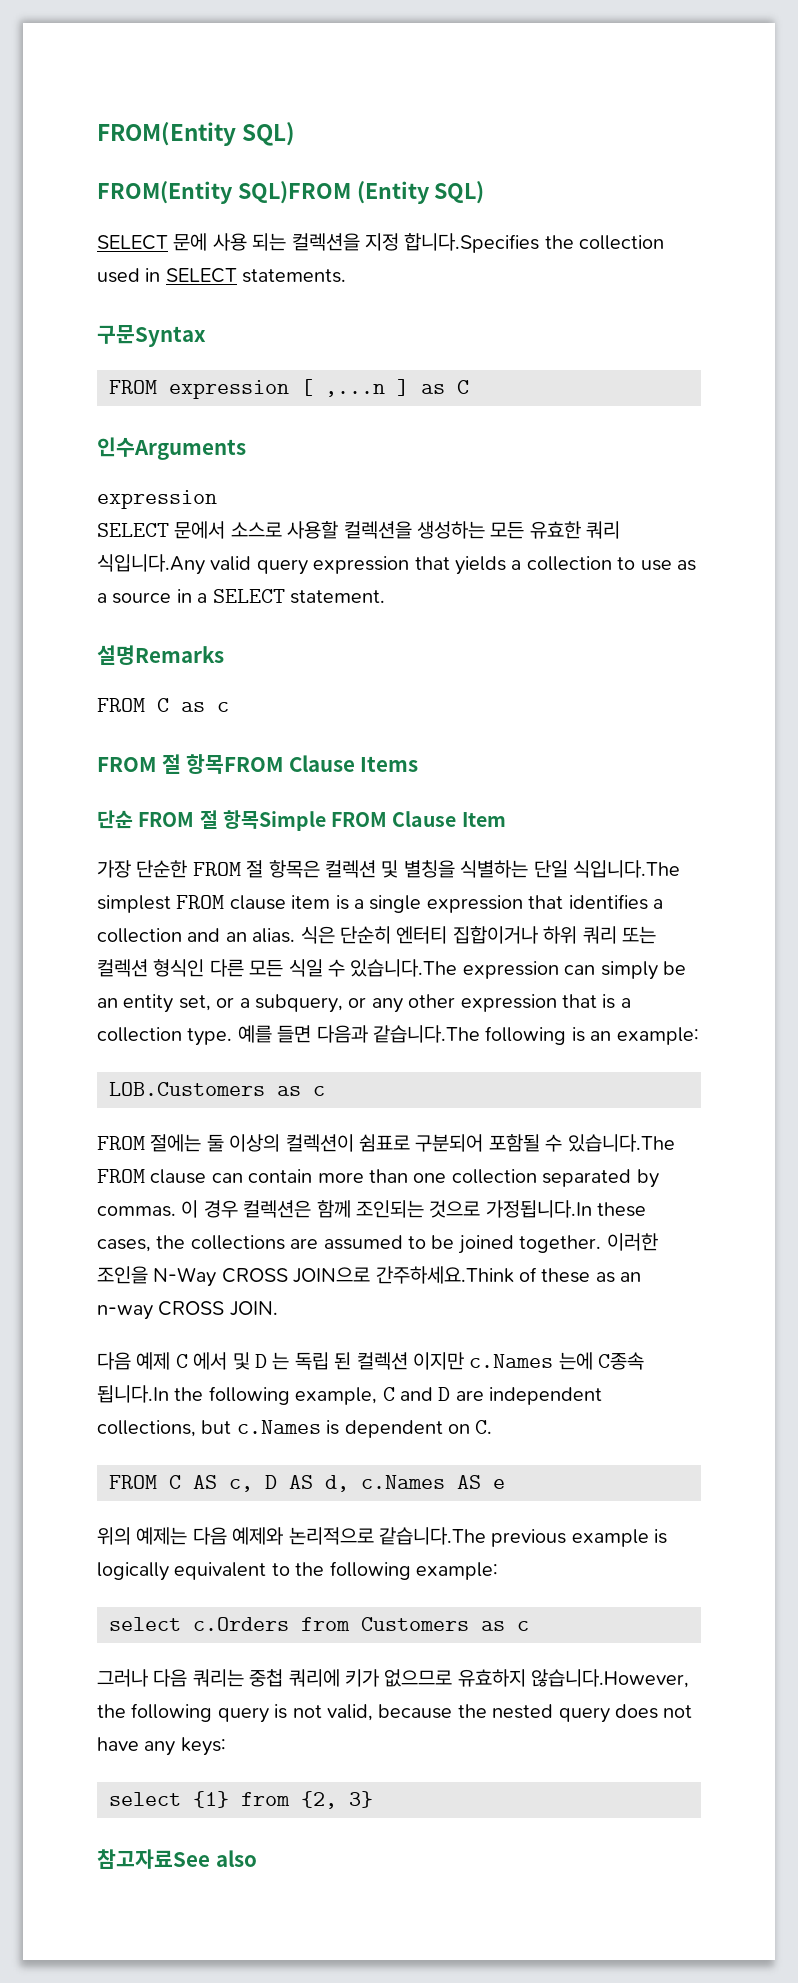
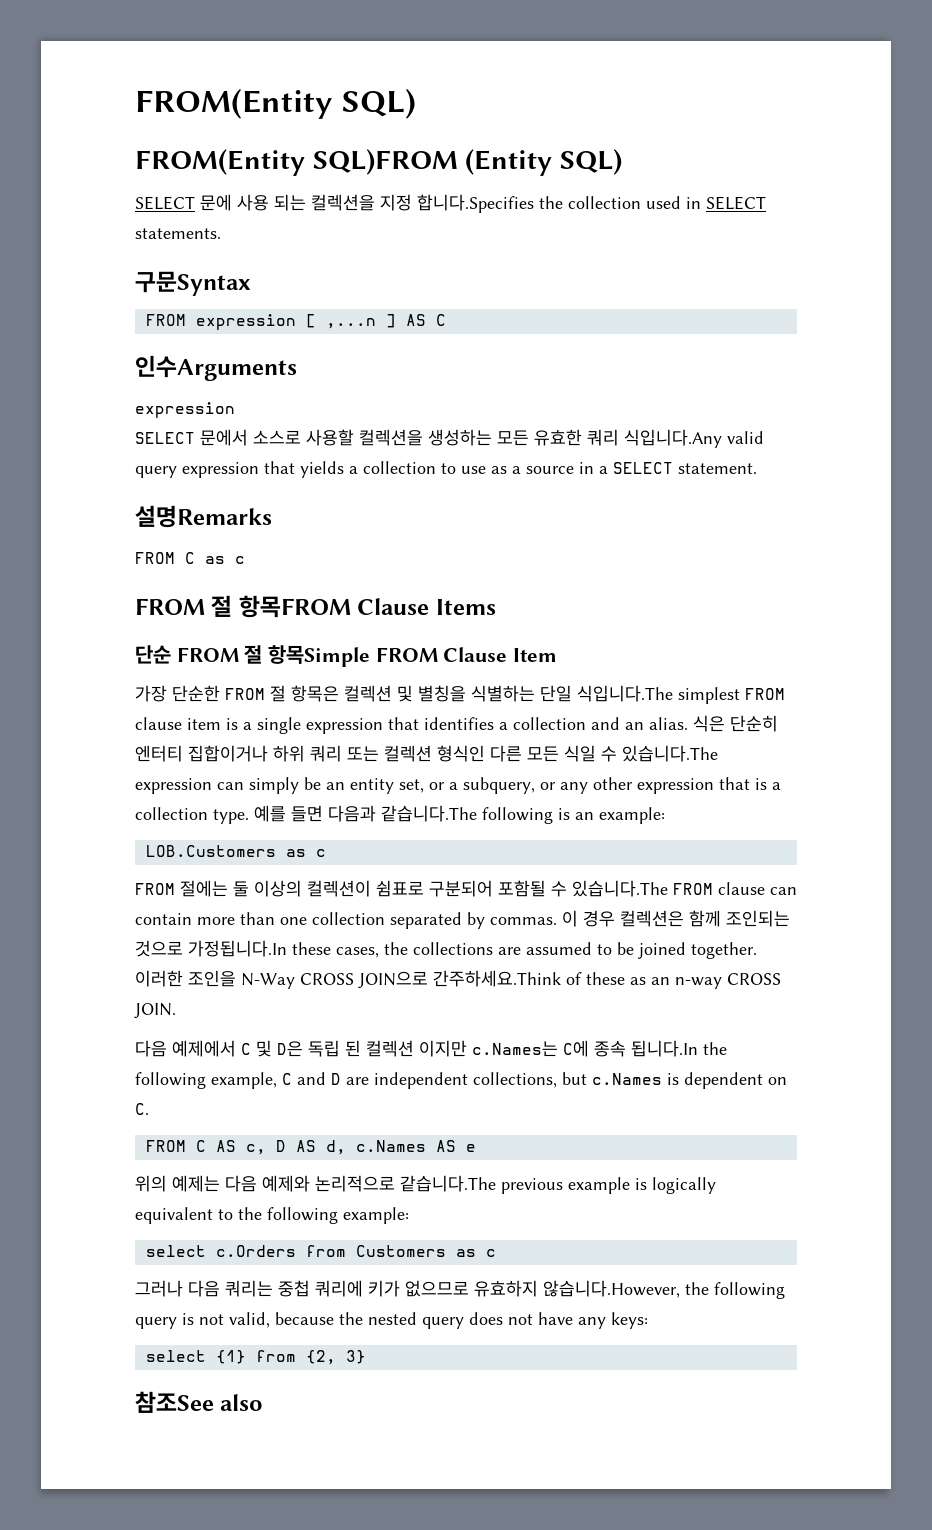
[421,384,445,394] as -> [405,314,426,326] AS
[136,1352,290,1370] 예제 C 에서 및 D 는 -> [172,1040,303,1057] 예제에서 C 및 D은
[469,1352,645,1370] c.Names 는에 C종속 -> [472,1040,626,1057] c.Names는 C에 종속
[97,1849,210,1869] 참고자료See -> [135,1391,214,1413] 참조See

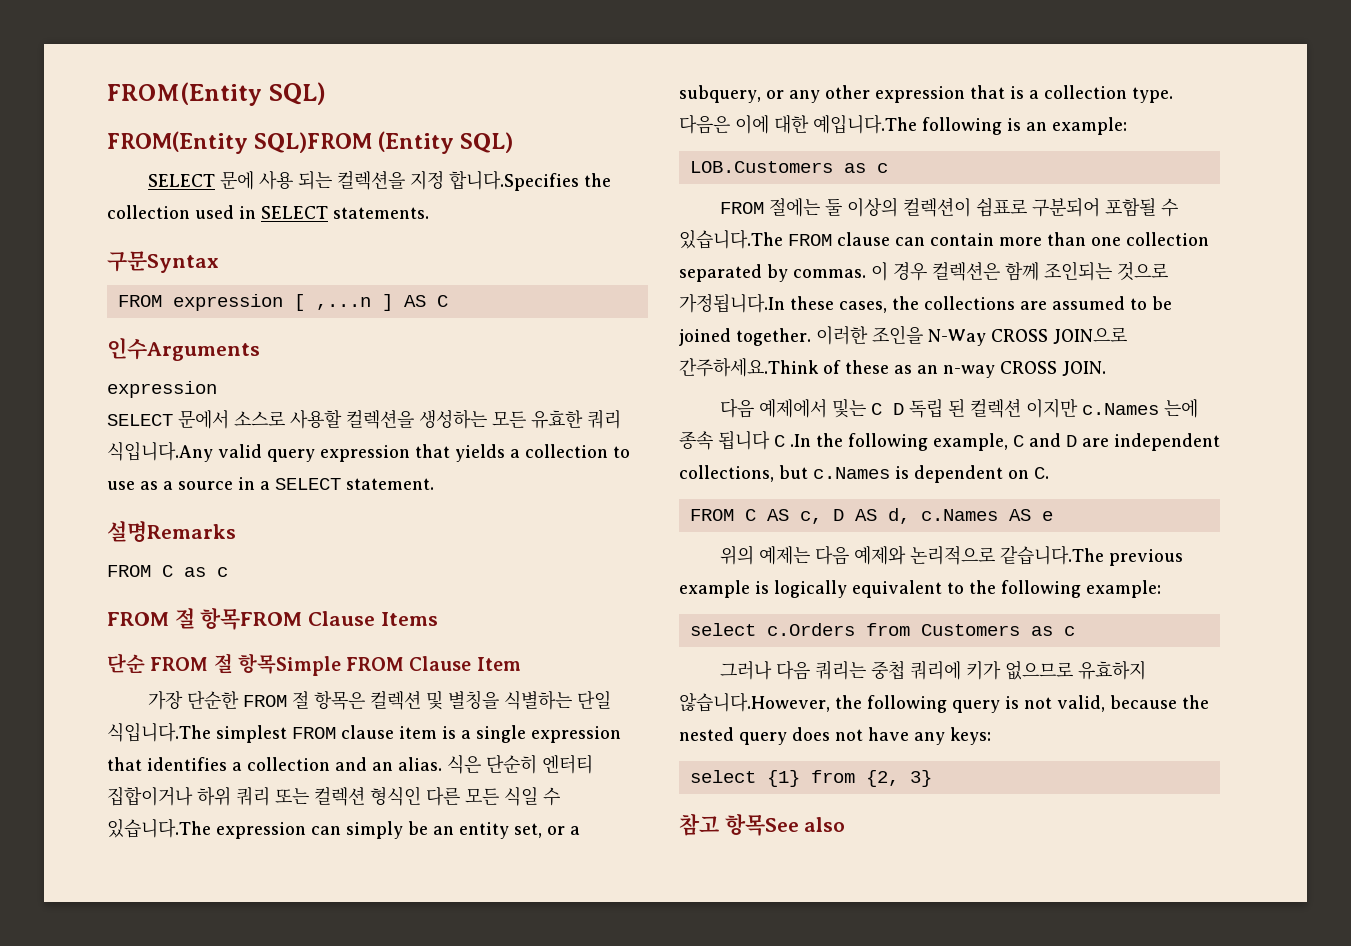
[254,805,477,822] 예를 들면 다음과 같습니다.The -> [679,114,917,134] 다음은 이에 대한 예입니다.The
[241,1040,303,1057] C 및 D은 -> [831,399,904,418] 및는 C D
[472,1040,698,1057] c.Names는 C에 종속 됩니다.In -> [1081,399,1198,418] [679,430,811,450] c.Names 는에 종속 됩니다 C .In
[135,1391,214,1413] 참조See -> [679,813,799,836] 참고 항목See

